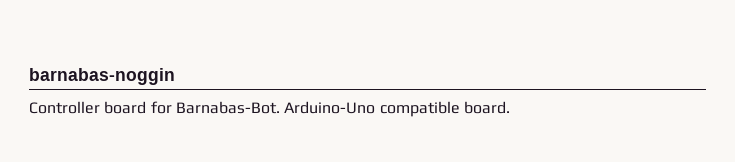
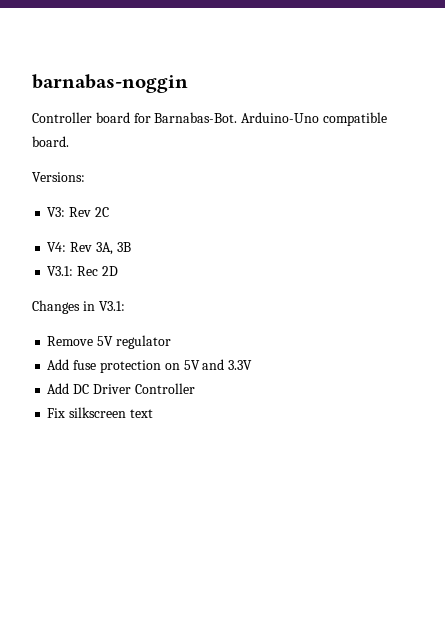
(510, 107) none -> [32,172,85,182] [47,207,109,217] [47,242,131,255] [47,266,118,276] [32,300,125,314] [47,335,171,349] [47,359,253,373] [47,383,195,394] [47,407,153,418] // Versions: // V3: Rev 2C // V4: Rev 3A, 3B // V3.1: Rec 2D // Changes in V3.1: // Remove 5V regulator // Add fuse protection on 5V and 3.3V // Add DC Driver Controller // Fix silkscreen text

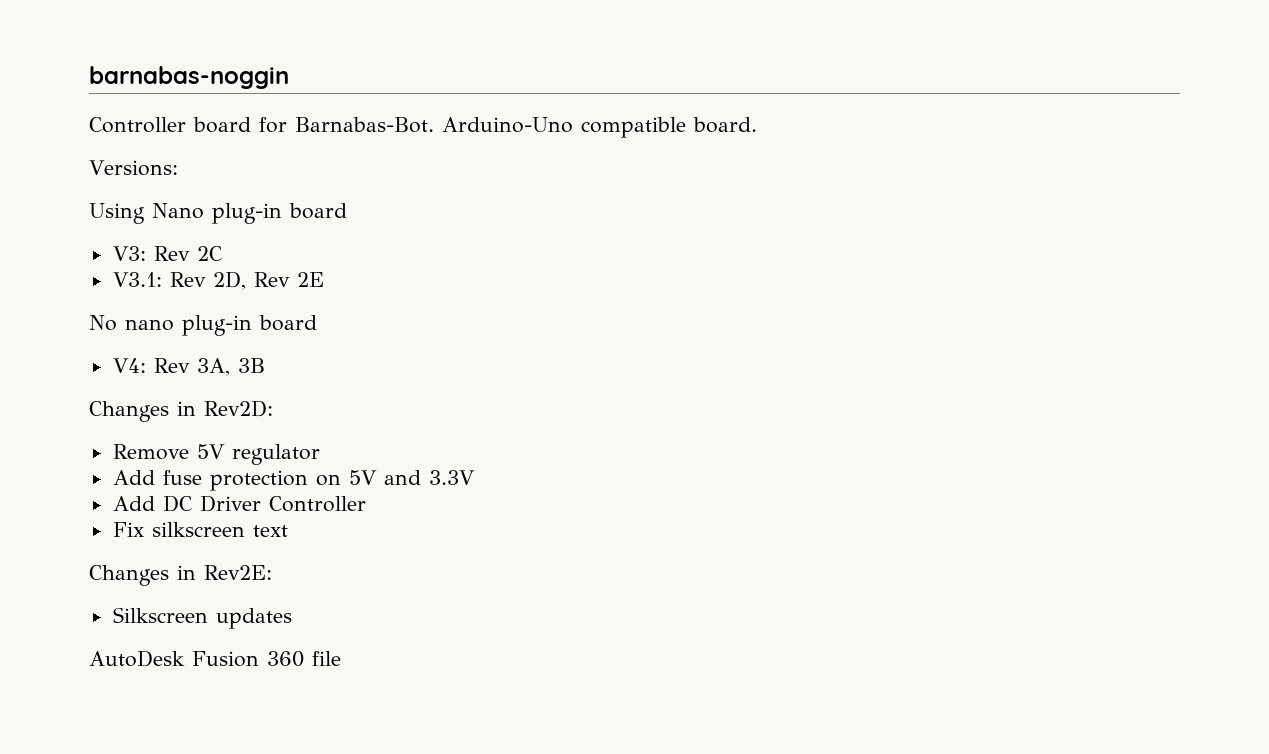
(85, 177) none -> [89,203,347,224] // Using Nano plug-in board
(109, 212) none -> [112,271,324,290] [89,315,317,336] // V3.1: Rev 2D, Rev 2E // No nano plug-in board
[47,266,118,276] [32,300,125,314] // V3.1: Rec 2D // Changes in V3.1: -> [89,400,273,422] // Changes in Rev2D:
(153, 413) none -> [89,565,272,586] [112,607,292,629] [89,650,341,667] // Changes in Rev2E: // Silkscreen updates // AutoDesk Fusion 360 file

